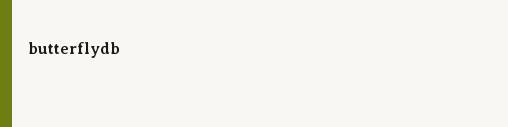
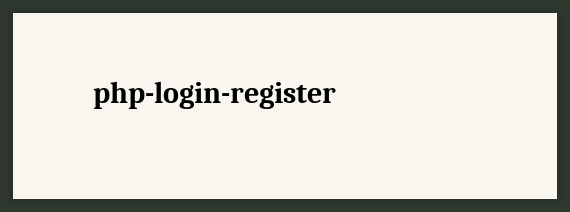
[28,42,120,58] butterflydb -> [93,81,336,109] php-login-register

